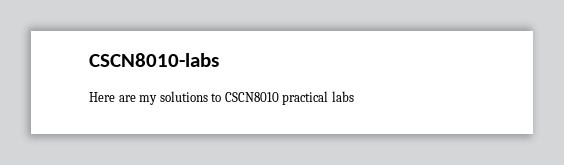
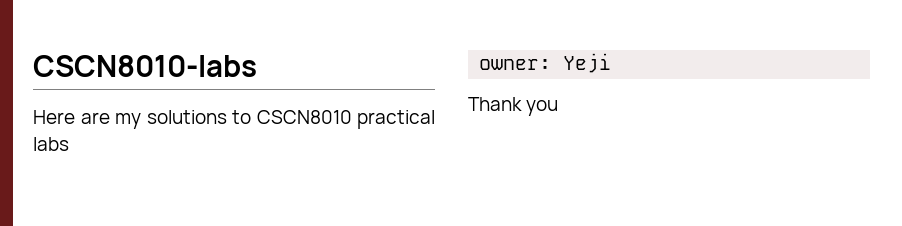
(354, 96) none -> [479,53,612,73] [468,97,559,116] // owner: Yeji // Thank you

